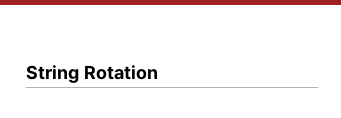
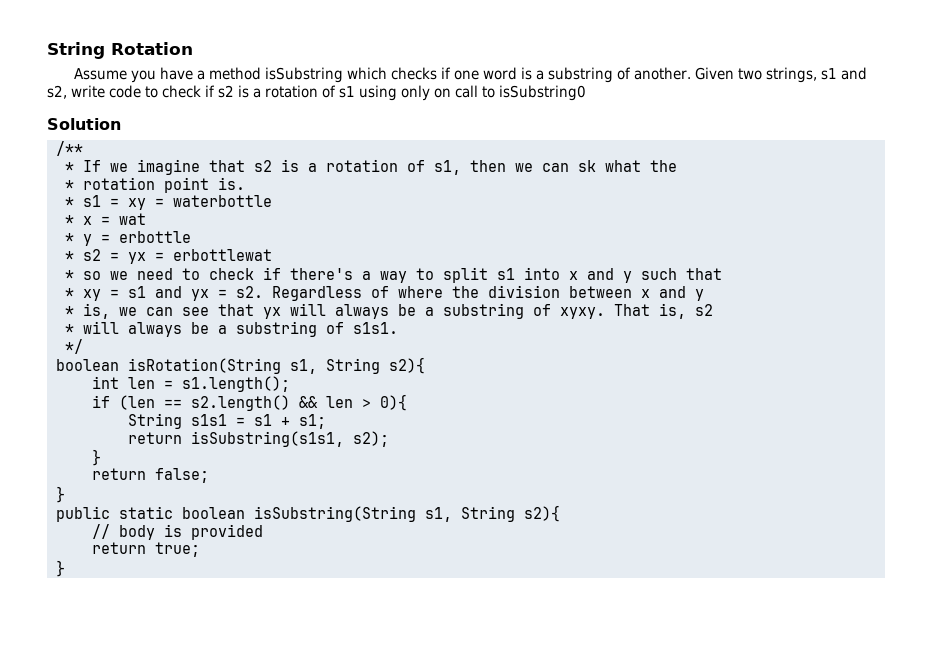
(158, 72) none -> [74,67,868,83] [47,85,586,101] [47,118,121,130] [55,141,83,156] [64,159,677,175] [64,177,245,193] [64,195,272,210] [64,213,146,225] [64,231,191,246] [64,249,272,264] [64,267,722,283] [64,285,704,301] [64,303,713,319] [64,321,398,337] [64,339,83,354] [55,357,425,374] [91,376,290,392] [91,394,407,411] [127,413,326,429] [127,431,389,447] [91,449,101,466] [91,468,209,483] [55,486,65,503] [55,505,560,522] [91,524,263,540] [91,542,200,557] [55,560,65,577] // Assume you have a method isSubstring which checks if one word is a substring of another. Given two strings, s1 and s2, write code to check if s2 is a rotation of s1 using only on call to isSubstring0 // Solution // /** // * If we imagine that s2 is a rotation of s1, then we can sk what the // * rotation point is. // * s1 = xy = waterbottle // * x = wat // * y = erbottle // * s2 = yx = erbottlewat // * so we need to check if there's a way to split s1 into x and y such that // * xy = s1 and yx = s2. Regardless of where the division between x and y // * is, we can see that yx will always be a substring of xyxy. That is, s2 // * will always be a substring of s1s1. // */ // boolean isRotation(String s1, String s2){ // int len = s1.length(); // if (len == s2.length() && len > 0){ // String s1s1 = s1 + s1; // return isSubstring(s1s1, s2); // } // return false; // } // public static boolean isSubstring(String s1, String s2){ // // body is provided // return true; // }

